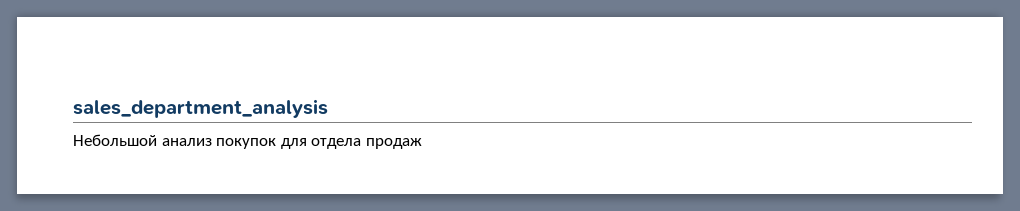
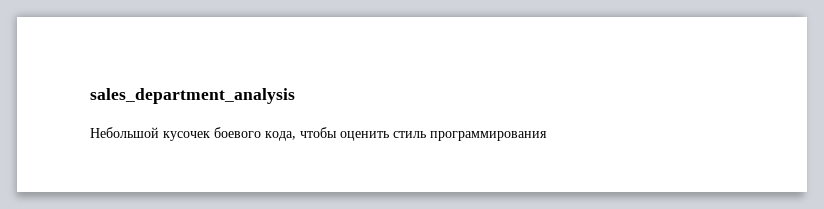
[161,138,422,149] анализ покупок для отдела продаж -> [163,127,547,141] кусочек боевого кода, чтобы оценить стиль программирования

